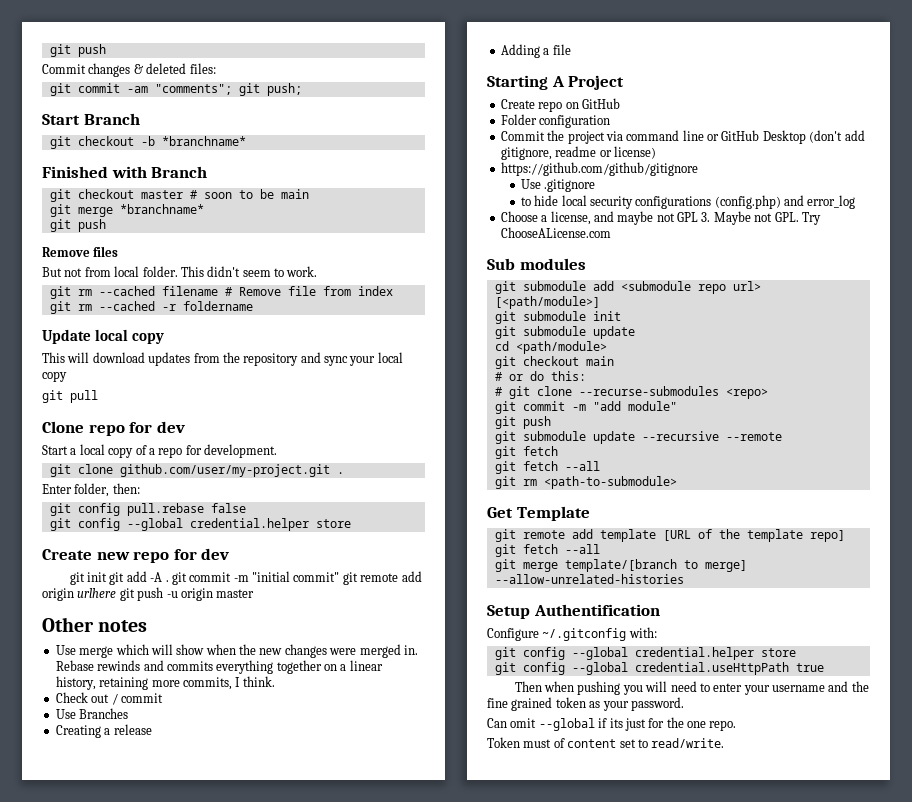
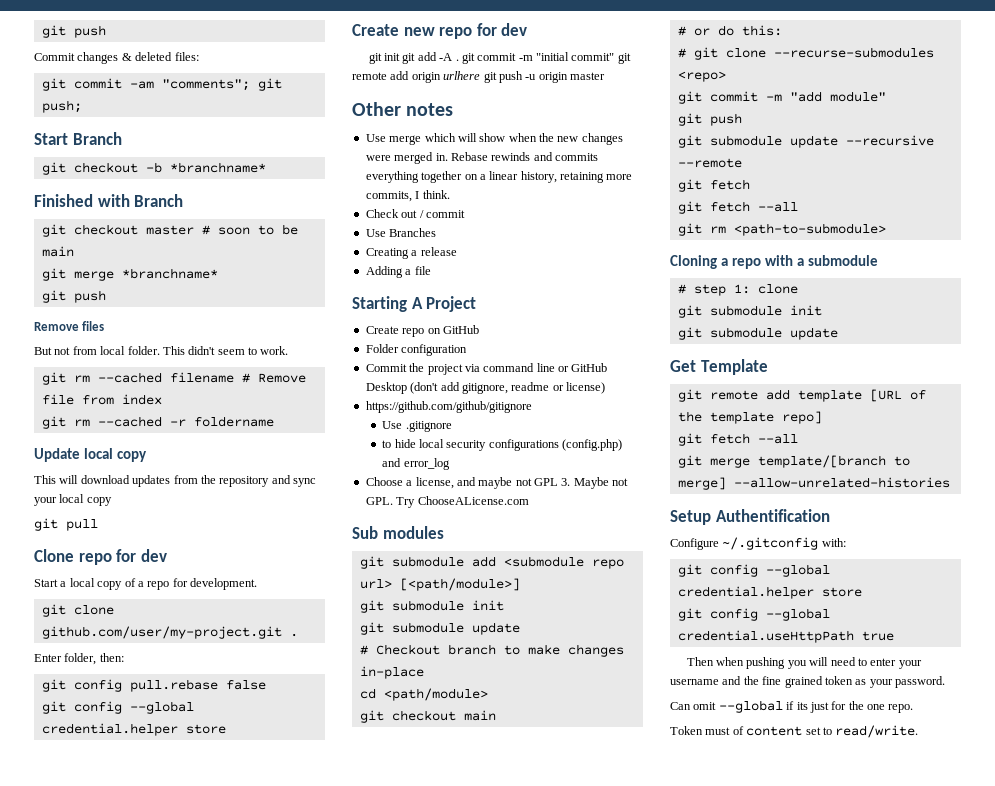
(635, 332) none -> [359,644,624,657] [359,666,424,679] // # Checkout branch to make changes in-place
(677, 482) none -> [670,255,878,269] [677,284,798,296] [677,305,822,318] [677,327,838,340] // Cloning a repo with a submodule // # step 1: clone // git submodule init // git submodule update

